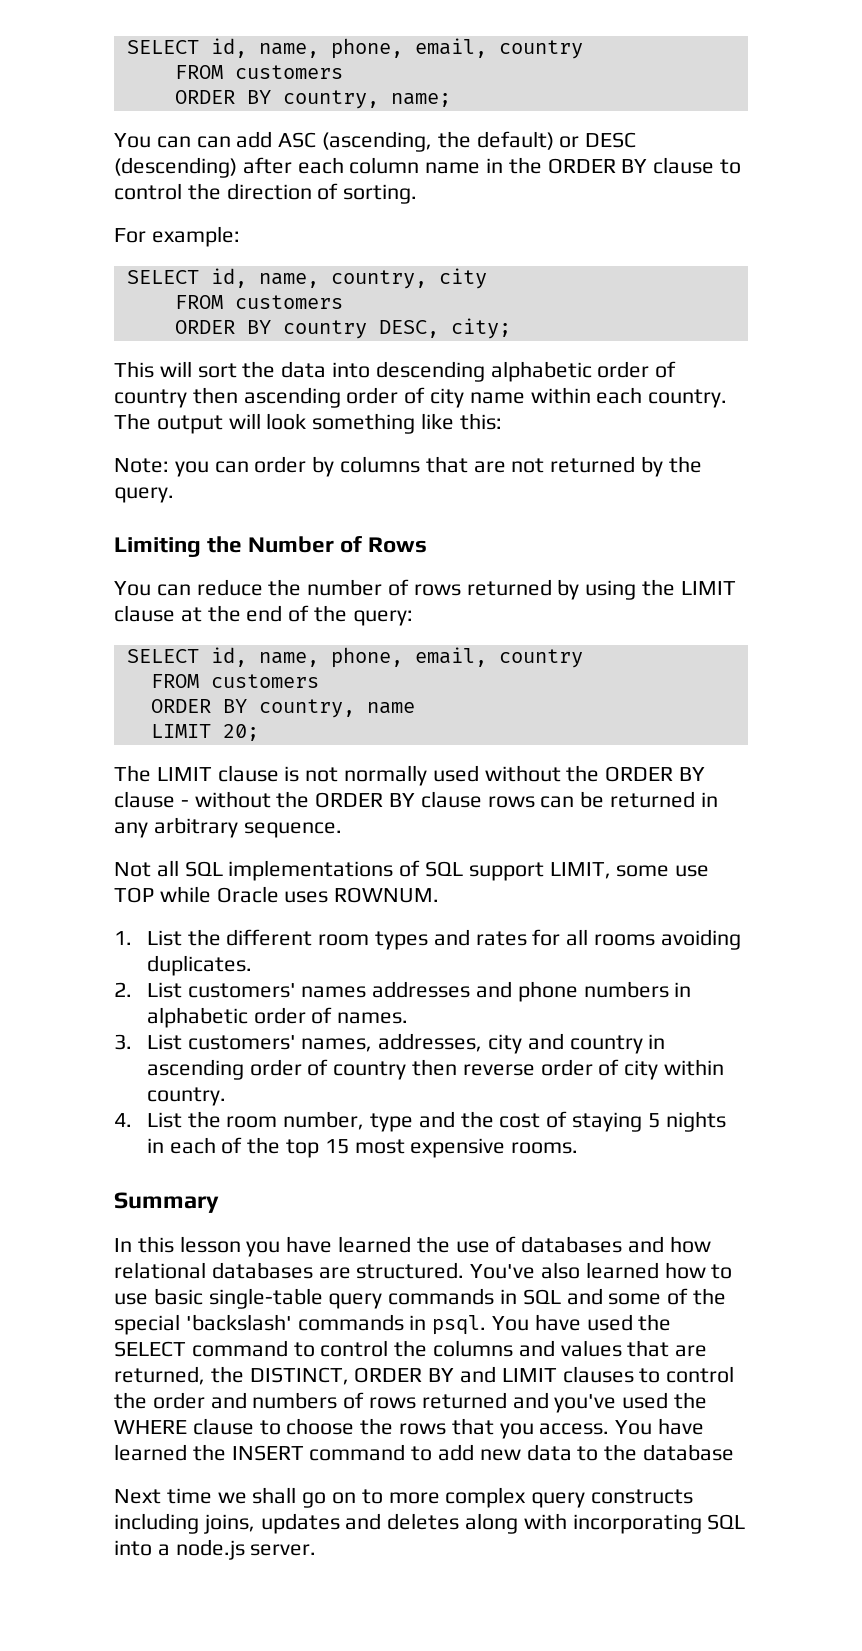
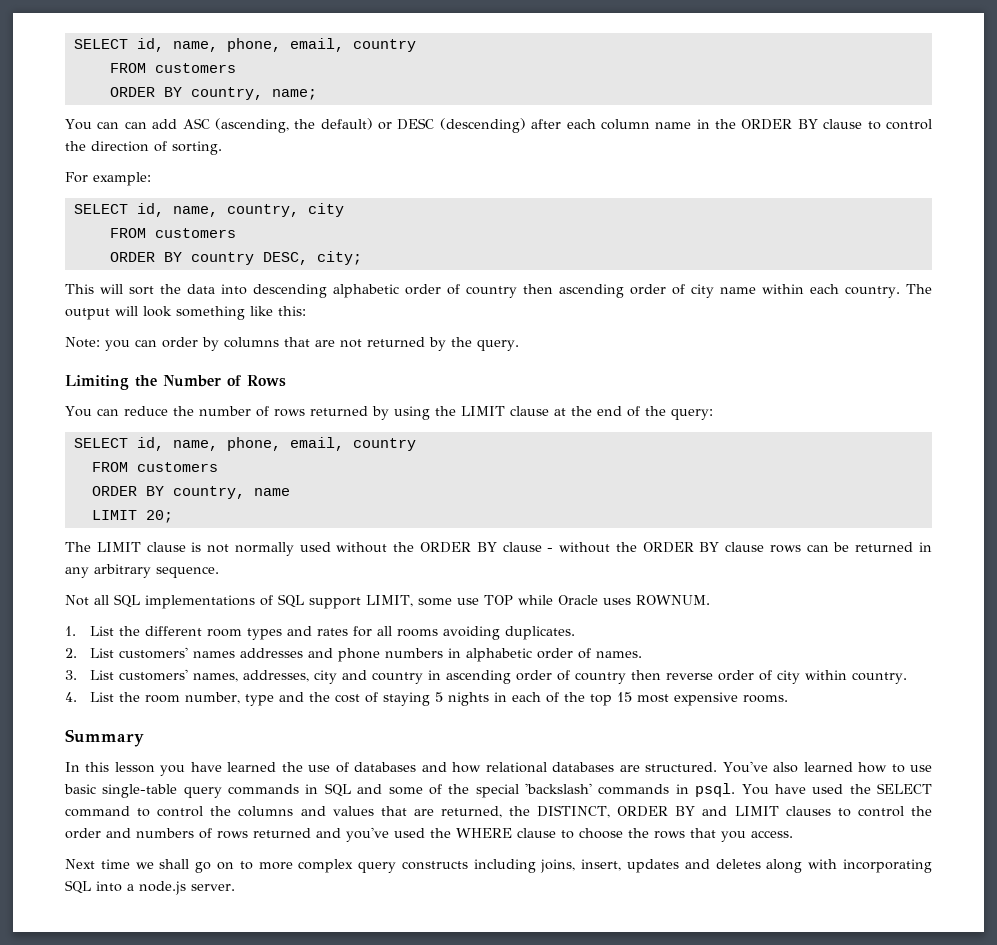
[615,1418,705,1435] [114,1444,735,1461] You have learned the INSERT command to add new data to the database -> (793, 834) none
(255, 1524) none -> [581,859,622,871] insert,

